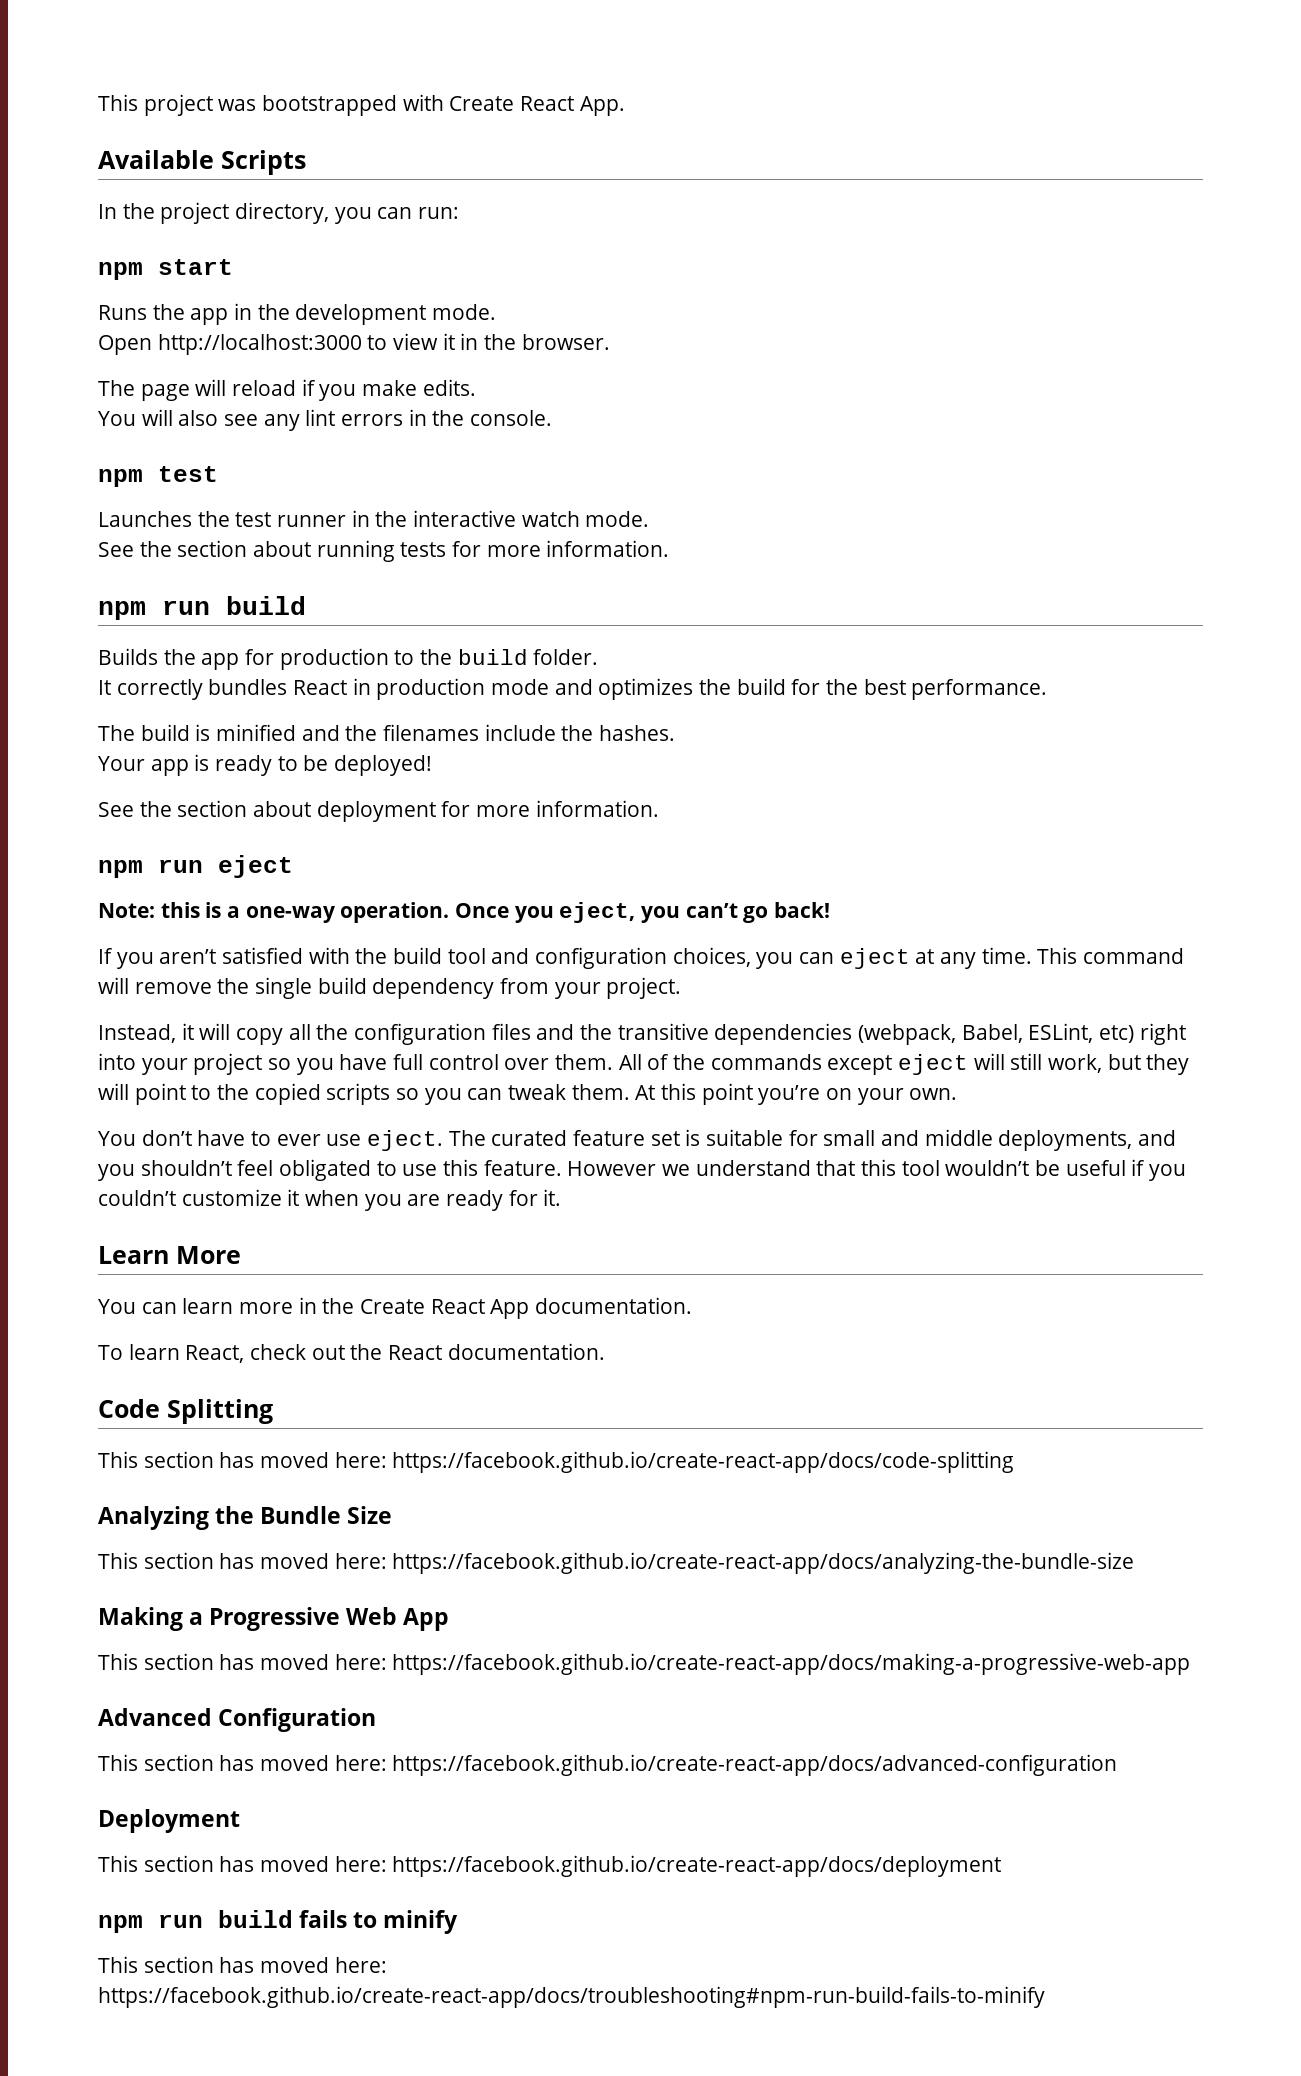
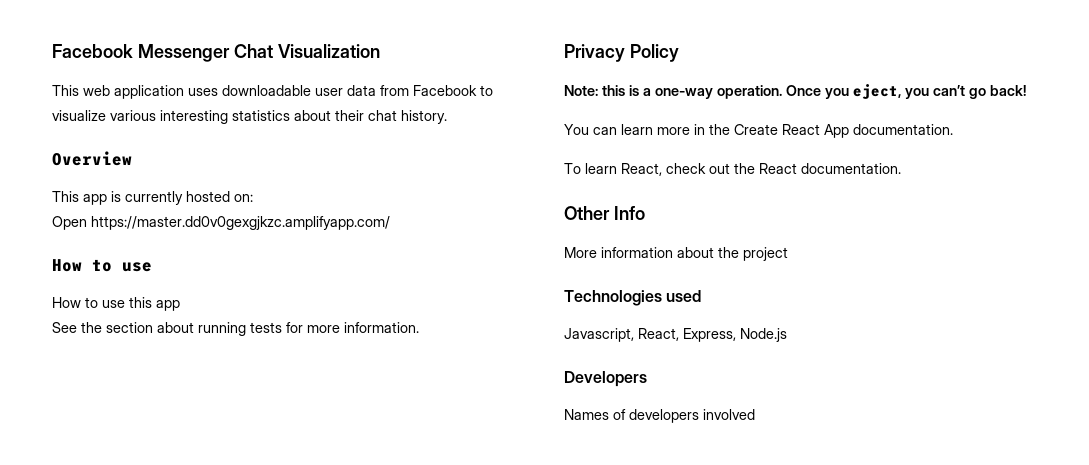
[98,94,625,116] [98,150,306,175] [98,202,460,224] [98,259,233,280] [98,303,497,325] [98,333,610,355] [98,379,476,401] [98,409,553,431] [98,466,218,487] [98,510,650,527] This project was bootstrapped with Create React App. // Available Scripts // In the project directory, you can run: // npm start // Runs the app in the development mode. // Open http://localhost:3000 to view it in the browser. // The page will reload if you make edits. // You will also see any lint errors in the console. // npm test // Launches the test runner in the interactive watch mode. -> [52,44,380,62] [52,85,493,99] [52,110,447,124] [52,151,132,166] [52,191,253,205] [52,216,390,230] [52,259,152,272] [52,297,180,311] Facebook Messenger Chat Visualization // This web application uses downloadable user data from Facebook to visualize various interesting statistics about their chat history. // Overview // This app is currently hosted on: // Open https://master.dd0v0gexgjkzc.amplifyapp.com/ // How to use // How to use this app
[98,596,306,620] [98,648,599,670] [98,678,1048,700] [98,724,676,741] [98,754,433,776] [98,800,659,822] [98,855,293,878] npm run build // Builds the app for production to the build folder. // It correctly bundles React in production mode and optimizes the build for the best performance. // The build is minified and the filenames include the hashes. // Your app is ready to be deployed! // See the section about deployment for more information. // npm run eject -> [564,44,679,62] Privacy Policy
[98,947,1185,969] [98,977,682,999] [98,1023,1186,1045] [98,1053,1190,1075] [98,1083,958,1105] [98,1129,1177,1151] [98,1159,1187,1181] [98,1189,562,1211] [98,1246,241,1264] // If you aren’t satisfied with the build tool and configuration choices, you can eject at any time. This command will remove the single build dependency from your project. // Instead, it will copy all the configuration files and the transitive dependencies (webpack, Babel, ESLint, etc) right into your project so you have full control over them. All of the commands except eject will still work, but they will point to the copied scripts so you can tweak them. At this point you’re on your own. // You don’t have to ever use eject. The curated feature set is suitable for small and middle deployments, and you shouldn’t feel obligated to use this feature. However we understand that this tool wouldn’t be useful if you couldn’t customize it when you are ready for it. // Learn More -> (1026, 90) none
[98,1399,273,1424] [98,1451,1015,1473] [98,1506,393,1530] [98,1552,1135,1574] [98,1607,450,1631] [98,1653,1191,1675] [98,1708,377,1732] [98,1754,1118,1776] [98,1809,240,1833] [98,1855,1002,1877] [98,1910,459,1934] [98,1956,387,1973] [98,1986,1045,2008] Code Splitting // This section has moved here: https://facebook.github.io/create-react-app/docs/code-splitting // Analyzing the Bundle Size // This section has moved here: https://facebook.github.io/create-react-app/docs/analyzing-the-bundle-size // Making a Progressive Web App // This section has moved here: https://facebook.github.io/create-react-app/docs/making-a-progressive-web-app // Advanced Configuration // This section has moved here: https://facebook.github.io/create-react-app/docs/advanced-configuration // Deployment // This section has moved here: https://facebook.github.io/create-react-app/docs/deployment // npm run build fails to minify // This section has moved here: https://facebook.github.io/create-react-app/docs/troubleshooting#npm-run-build-fails-to-minify -> [564,206,645,220] [564,247,788,261] [564,290,702,306] [564,328,787,342] [564,371,647,387] [564,409,755,423] Other Info // More information about the project // Technologies used // Javascript, React, Express, Node.js // Developers // Names of developers involved

